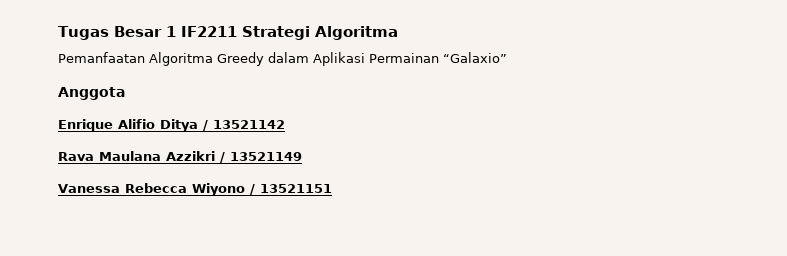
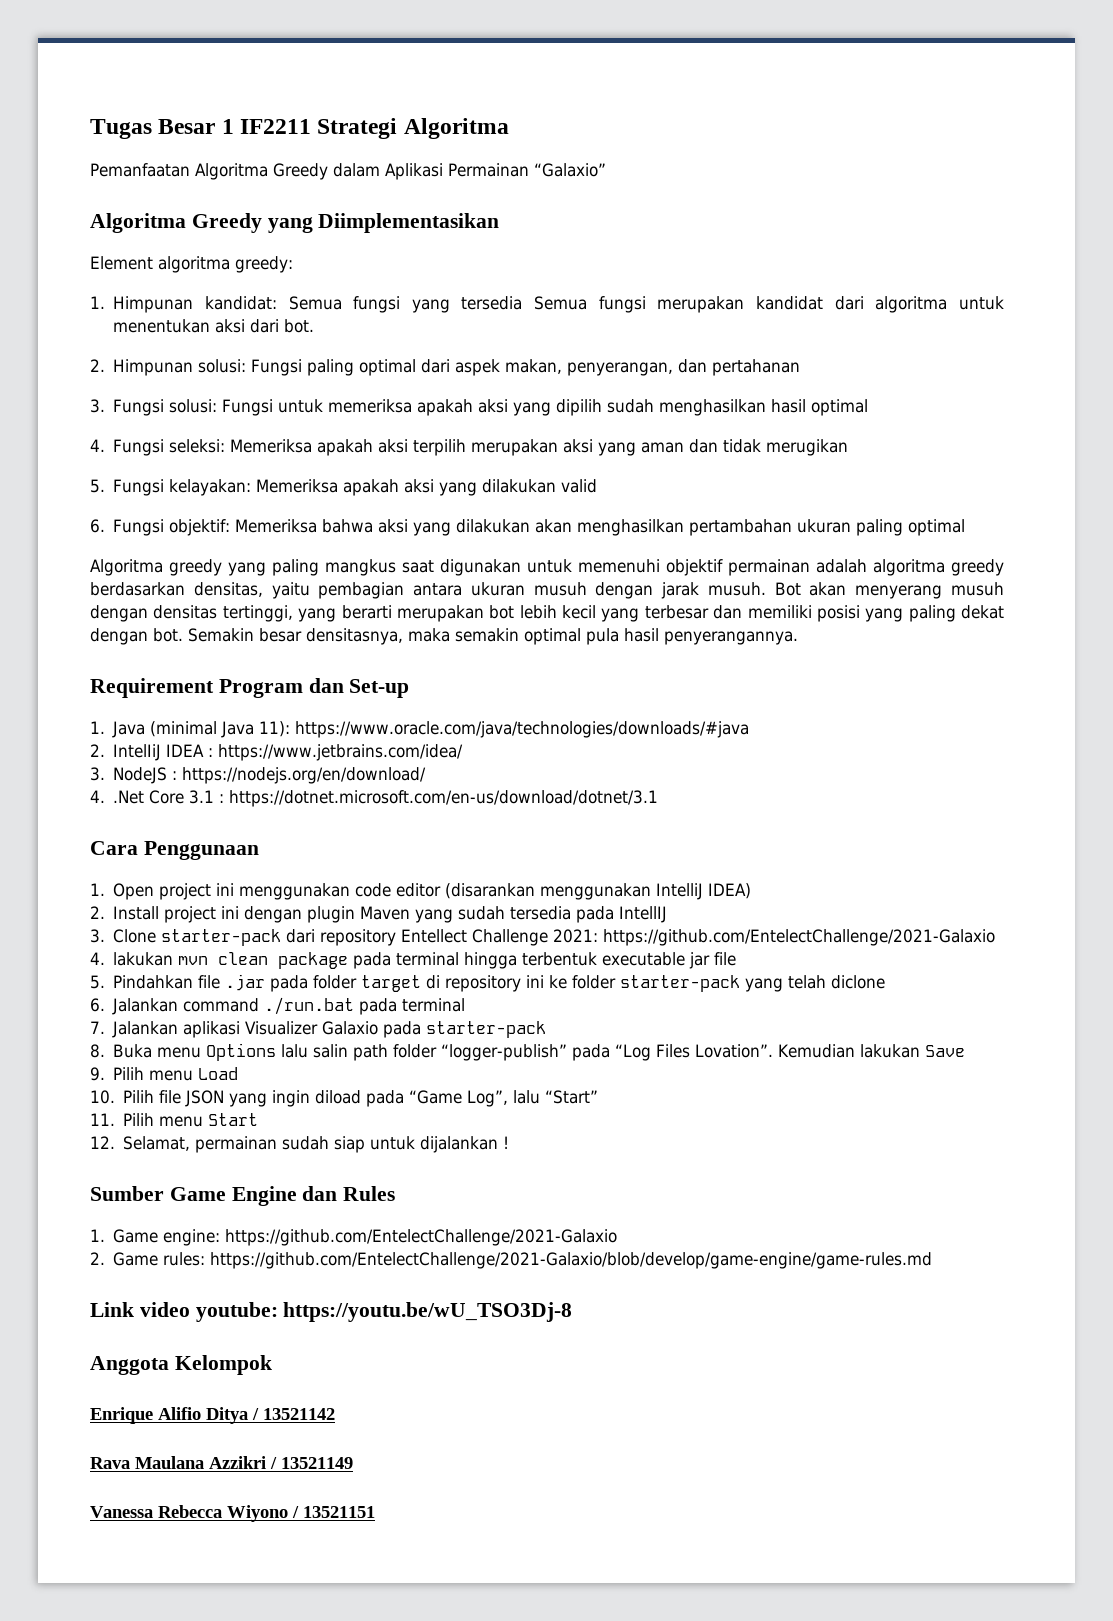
(507, 57) none -> [90,213,500,233] [90,256,293,273] [90,296,1005,313] [113,319,315,333] [90,359,801,376] [90,399,869,416] [90,439,849,456] [90,479,598,496] [90,519,966,536] [90,559,1004,576] [90,582,1004,599] [90,605,1004,622] [90,628,798,645] [90,678,410,698] [90,721,750,738] [90,744,464,761] [90,767,427,784] [90,790,659,807] [90,841,259,860] [90,883,752,900] [90,906,668,923] [90,929,996,946] [90,952,737,969] [90,974,886,992] [90,997,466,1015] [90,1021,547,1038] [90,1043,966,1061] [90,1067,239,1081] [90,1090,599,1107] [90,1113,259,1127] [90,1136,510,1153] [90,1186,396,1206] [90,1229,618,1246] [90,1252,933,1269] [90,1302,573,1322] // Algoritma Greedy yang Diimplementasikan // Element algoritma greedy: // 1. Himpunan kandidat: Semua fungsi yang tersedia Semua fungsi merupakan kandidat dari algoritma untuk menentukan aksi dari bot. // 2. Himpunan solusi: Fungsi paling optimal dari aspek makan, penyerangan, dan pertahanan // 3. Fungsi solusi: Fungsi untuk memeriksa apakah aksi yang dipilih sudah menghasilkan hasil optimal // 4. Fungsi seleksi: Memeriksa apakah aksi terpilih merupakan aksi yang aman dan tidak merugikan // 5. Fungsi kelayakan: Memeriksa apakah aksi yang dilakukan valid // 6. Fungsi objektif: Memeriksa bahwa aksi yang dilakukan akan menghasilkan pertambahan ukuran paling optimal // Algoritma greedy yang paling mangkus saat digunakan untuk memenuhi objektif permainan adalah algoritma greedy berdasarkan densitas, yaitu pembagian antara ukuran musuh dengan jarak musuh. Bot akan menyerang musuh dengan densitas tertinggi, yang berarti merupakan bot lebih kecil yang terbesar dan memiliki posisi yang paling dekat dengan bot. Semakin besar densitasnya, maka semakin optimal pula hasil penyerangannya. // Requirement Program dan Set-up // 1. Java (minimal Java 11): https://www.oracle.com/java/technologies/downloads/#java // 2. IntelIiJ IDEA : https://www.jetbrains.com/idea/ // 3. NodeJS : https://nodejs.org/en/download/ // 4. .Net Core 3.1 : https://dotnet.microsoft.com/en-us/download/dotnet/3.1 // Cara Penggunaan // 1. Open project ini menggunakan code editor (disarankan menggunakan IntelliJ IDEA) // 2. Install project ini dengan plugin Maven yang sudah tersedia pada IntellIJ // 3. Clone starter-pack dari repository Entellect Challenge 2021: https://github.com/EntelectChallenge/2021-Galaxio // 4. lakukan mvn clean package pada terminal hingga terbentuk executable jar file // 5. Pindahkan file .jar pada folder target di repository ini ke folder starter-pack yang telah diclone // 6. Jalankan command ./run.bat pada terminal // 7. Jalankan aplikasi Visualizer Galaxio pada starter-pack // 8. Buka menu Options lalu salin path folder “logger-publish” pada “Log Files Lovation”. Kemudian lakukan Save // 9. Pilih menu Load // 10. Pilih file JSON yang ingin diload pada “Game Log”, lalu “Start” // 11. Pilih menu Start // 12. Selamat, permainan sudah siap untuk dijalankan ! // Sumber Game Engine dan Rules // 1. Game engine: https://github.com/EntelectChallenge/2021-Galaxio // 2. Game rules: https://github.com/EntelectChallenge/2021-Galaxio/blob/develop/game-engine/game-rules.md // Link video youtube: https://youtu.be/wU_TSO3Dj-8
(125, 93) none -> [174,1355,272,1375] Kelompok

